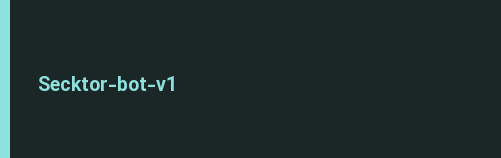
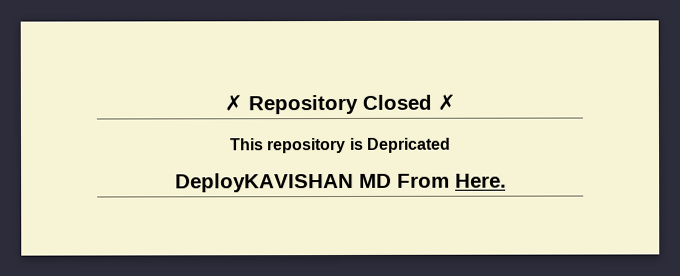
[38,76,177,91] Secktor-bot-v1 -> [223,93,456,115] [230,137,451,154] [174,172,507,193] ✗ Repository Closed ✗ // This repository is Depricated // DeployKAVISHAN MD From Here.

